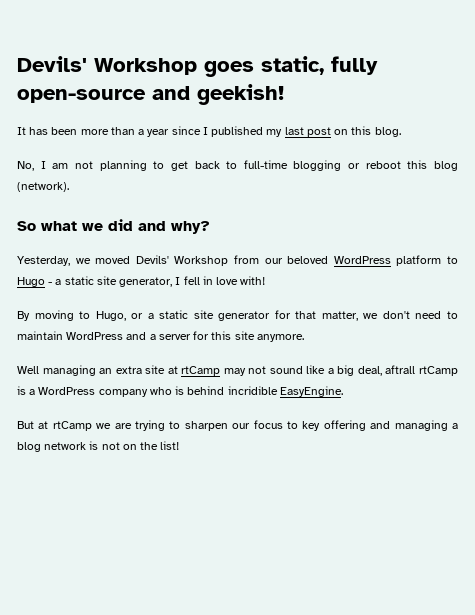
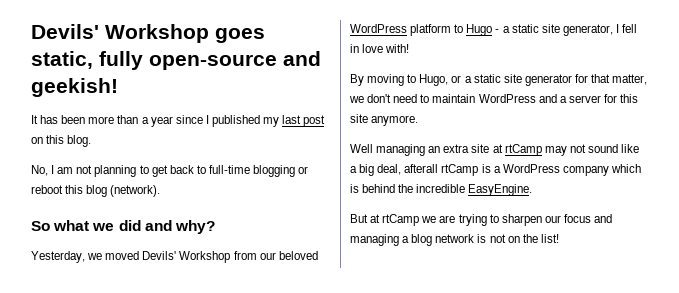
[385,365,416,374] aftrall -> [404,164,439,173] afterall
[149,387,172,395] who -> [610,164,641,173] which
[227,386,278,395] incridible -> [398,184,466,193] the incredible
[287,420,366,431] to key offering -> (591, 218) none

